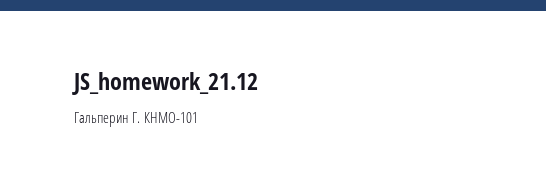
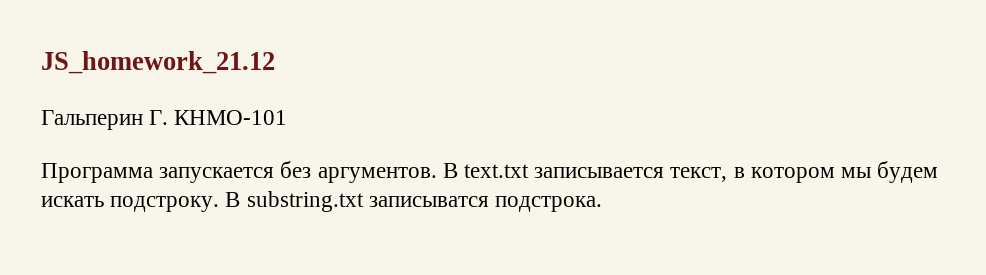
(199, 117) none -> [41,161,939,183] [41,191,603,212] // Программа запускается без аргументов. В text.txt записывается текст, в котором мы будем искать подстроку. В substring.txt записыватся подстрока.

